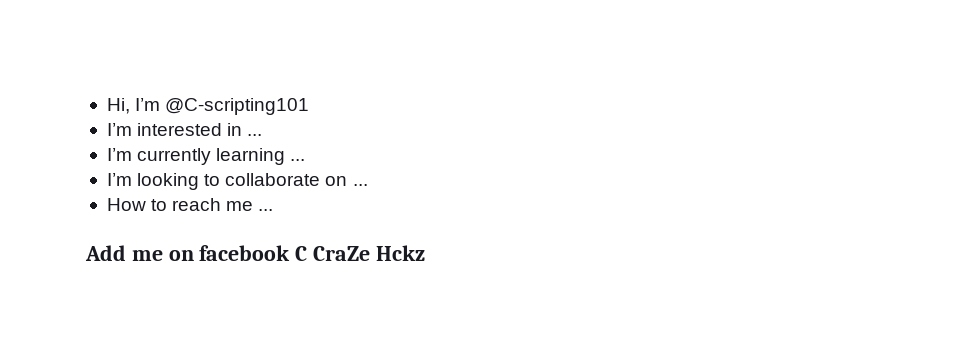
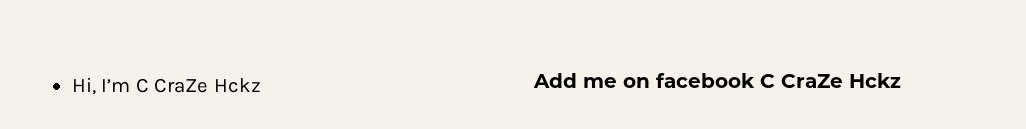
[165,98,310,115] [106,123,263,136] [106,148,306,165] [106,173,368,190] [106,198,274,211] @C-scripting101 // I’m interested in ... // I’m currently learning ... // I’m looking to collaborate on ... // How to reach me ... -> [135,78,261,93] C CraZe Hckz

